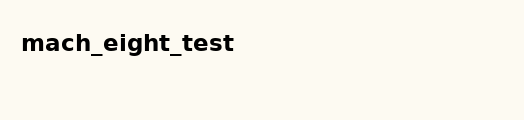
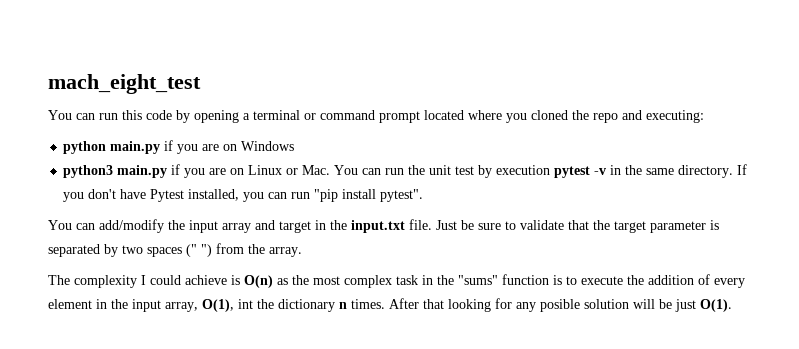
(234, 45) none -> [48,110,704,123] [63,140,295,154] [63,164,748,178] [63,189,424,202] [48,219,719,233] [48,243,302,257] [48,274,745,288] [48,298,732,312] // You can run this code by opening a terminal or command prompt located where you cloned the repo and executing: // python main.py if you are on Windows // python3 main.py if you are on Linux or Mac. You can run the unit test by execution pytest -v in the same directory. If you don't have Pytest installed, you can run "pip install pytest". // You can add/modify the input array and target in the input.txt file. Just be sure to validate that the target parameter is separated by two spaces (" ") from the array. // The complexity I could achieve is O(n) as the most complex task in the "sums" function is to execute the addition of every element in the input array, O(1), int the dictionary n times. After that looking for any posible solution will be just O(1).

